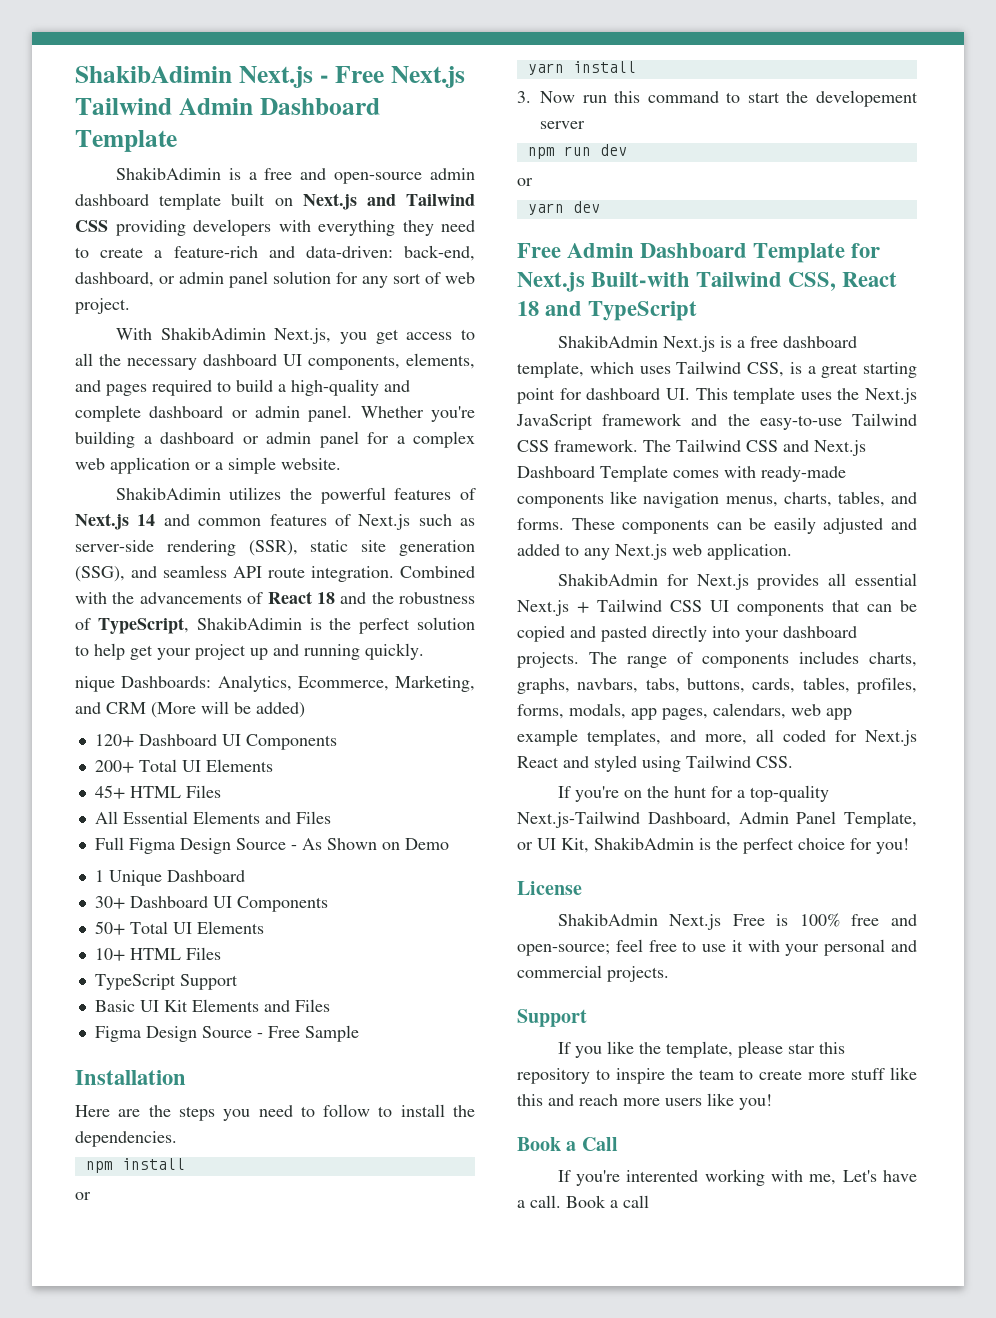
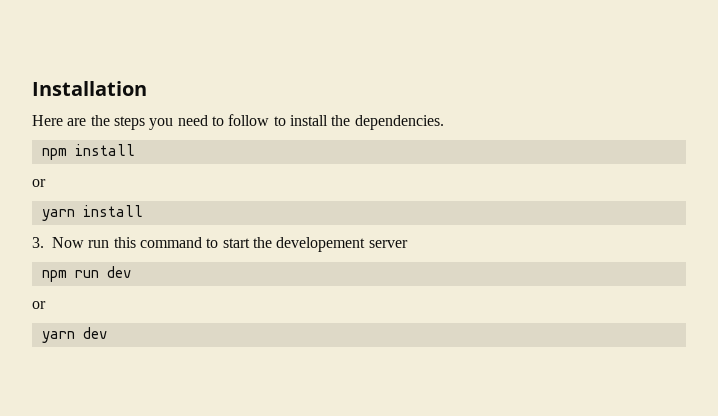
[75,66,465,88] [75,98,380,115] [75,130,177,152] [115,167,475,184] [75,193,475,210] [75,219,475,236] [75,245,475,261] [75,271,475,288] [75,298,130,314] [115,327,475,344] [75,353,475,370] [75,379,410,396] [75,405,475,422] [75,431,475,448] [75,457,341,474] [115,487,476,504] [75,513,475,530] [75,540,476,556] [75,565,475,582] [75,591,475,604] [75,617,475,634] [75,643,424,660] [75,675,475,692] [75,701,305,718] [94,734,337,750] [94,759,273,773] [94,785,221,799] [94,811,331,824] [94,837,449,854] [94,870,245,886] [94,896,328,912] [94,921,264,935] [94,947,221,961] [94,974,238,990] [94,999,330,1012] [94,1025,359,1042] ShakibAdimin Next.js - Free Next.js Tailwind Admin Dashboard Template // ShakibAdimin is a free and open-source admin dashboard template built on Next.js and Tailwind CSS providing developers with everything they need to create a feature-rich and data-driven: back-end, dashboard, or admin panel solution for any sort of web project. // With ShakibAdimin Next.js, you get access to all the necessary dashboard UI components, elements, and pages required to build a high-quality and complete dashboard or admin panel. Whether you're building a dashboard or admin panel for a complex web application or a simple website. // ShakibAdimin utilizes the powerful features of Next.js 14 and common features of Next.js such as server-side rendering (SSR), static site generation (SSG), and seamless API route integration. Combined with the advancements of React 18 and the robustness of TypeScript, ShakibAdimin is the perfect solution to help get your project up and running quickly. // nique Dashboards: Analytics, Ecommerce, Marketing, and CRM (More will be added) // 120+ Dashboard UI Components // 200+ Total UI Elements // 45+ HTML Files // All Essential Elements and Files // Full Figma Design Source - As Shown on Demo // 1 Unique Dashboard // 30+ Dashboard UI Components // 50+ Total UI Elements // 10+ HTML Files // TypeScript Support // Basic UI Kit Elements and Files // Figma Design Source - Free Sample // -> (32, 88) none
[517,243,881,263] [517,272,898,292] [517,301,698,321] [557,335,857,352] [517,361,917,378] [517,387,917,404] [516,413,917,430] [517,439,866,456] [517,465,846,482] [517,491,917,508] [517,517,917,534] [517,543,792,560] [557,573,917,590] [517,599,917,616] [517,625,857,642] [517,651,917,668] [517,677,917,694] [517,703,852,720] [517,729,917,746] [517,755,793,772] [557,785,829,802] [517,811,917,828] [517,837,909,854] [517,881,582,895] [557,913,917,930] [517,939,917,956] [517,965,669,982] [517,1009,587,1027] [557,1041,845,1058] [517,1067,917,1084] [517,1093,772,1110] [517,1137,618,1151] [557,1169,917,1186] [517,1195,649,1208] // Free Admin Dashboard Template for Next.js Built-with Tailwind CSS, React 18 and TypeScript // ShakibAdmin Next.js is a free dashboard template, which uses Tailwind CSS, is a great starting point for dashboard UI. This template uses the Next.js JavaScript framework and the easy-to-use Tailwind CSS framework. The Tailwind CSS and Next.js Dashboard Template comes with ready-made components like navigation menus, charts, tables, and forms. These components can be easily adjusted and added to any Next.js web application. // ShakibAdmin for Next.js provides all essential Next.js + Tailwind CSS UI components that can be copied and pasted directly into your dashboard projects. The range of components includes charts, graphs, navbars, tabs, buttons, cards, tables, profiles, forms, modals, app pages, calendars, web app example templates, and more, all coded for Next.js React and styled using Tailwind CSS. // If you're on the hunt for a top-quality Next.js-Tailwind Dashboard, Admin Panel Template, or UI Kit, ShakibAdmin is the perfect choice for you! // License // ShakibAdmin Next.js Free is 100% free and open-source; feel free to use it with your personal and commercial projects. // Support // If you like the template, please star this repository to inspire the team to create more stuff like this and reach more users like you! // Book a Call // If you're interented working with me, Let's have a call. Book a call -> (107, 333) none

